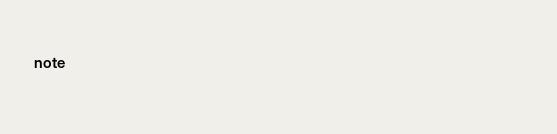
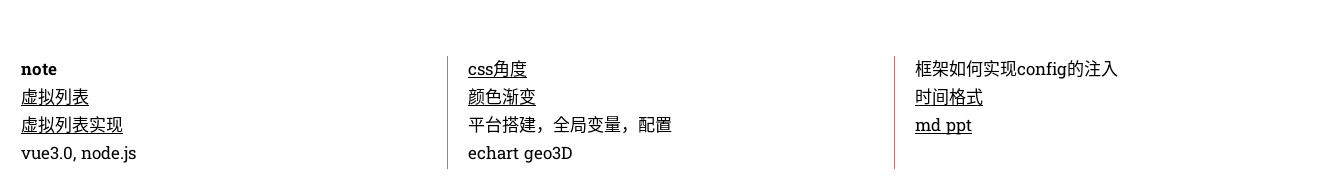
(65, 62) none -> [21,88,89,106] [21,116,123,134] [21,146,136,163] [468,60,527,78] [468,88,536,105] [468,116,672,134] [468,146,572,163] [915,60,1118,79] [915,88,983,106] [915,118,972,135] // 虚拟列表 // 虚拟列表实现 // vue3.0, node.js // css角度 // 颜色渐变 // 平台搭建，全局变量，配置 // echart geo3D // 框架如何实现config的注入 // 时间格式 // md ppt

